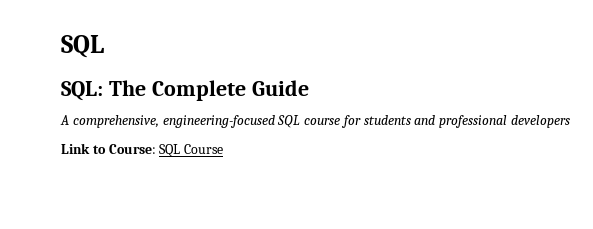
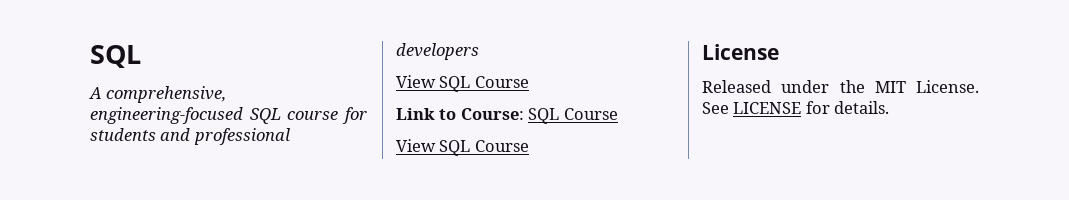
[61,35,104,58] [61,80,309,101] SQL // SQL: The Complete Guide -> [90,45,141,68] SQL
(571, 121) none -> [396,75,529,92] // View SQL Course
(224, 149) none -> [396,139,529,156] [702,44,779,60] [702,80,979,93] [702,101,890,114] // View SQL Course // License // Released under the MIT License. See LICENSE for details.

